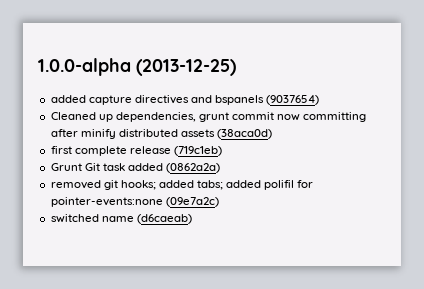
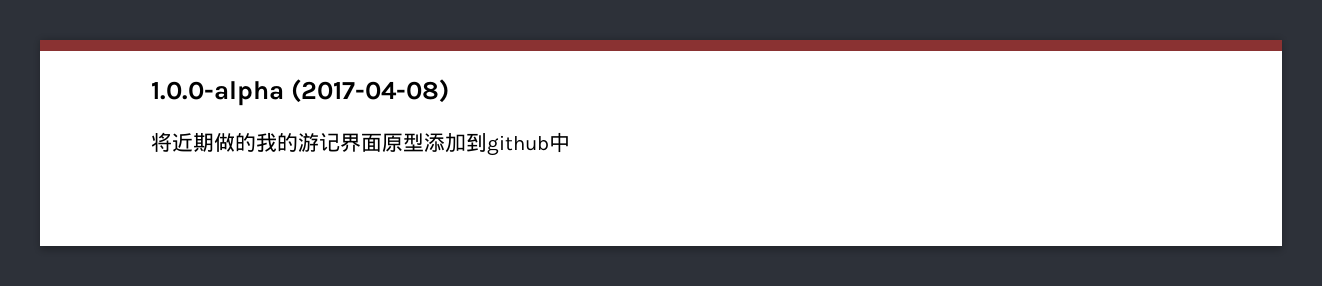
[136,59,236,76] [50,95,320,105] [50,112,367,122] [50,129,273,139] [50,146,222,156] [50,163,221,173] [50,180,314,190] [50,197,219,207] [50,214,192,224] (2013-12-25) // added capture directives and bspanels (9037654) // Cleaned up dependencies, grunt commit now committing after minify distributed assets (38aca0d) // first complete release (719c1eb) // Grunt Git task added (0862a2a) // removed git hooks; added tabs; added polifil for pointer-events:none (09e7a2c) // switched name (d6caeab) -> [291,79,450,103] [151,132,570,156] (2017-04-08) // 将近期做的我的游记界面原型添加到github中

